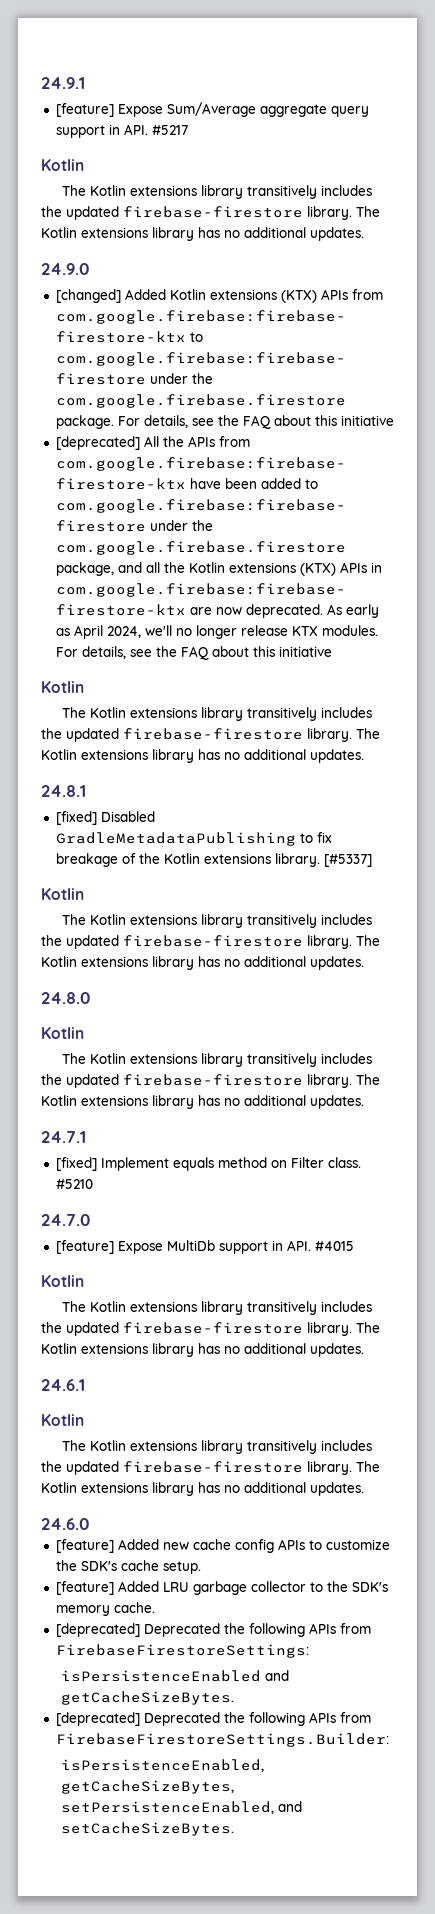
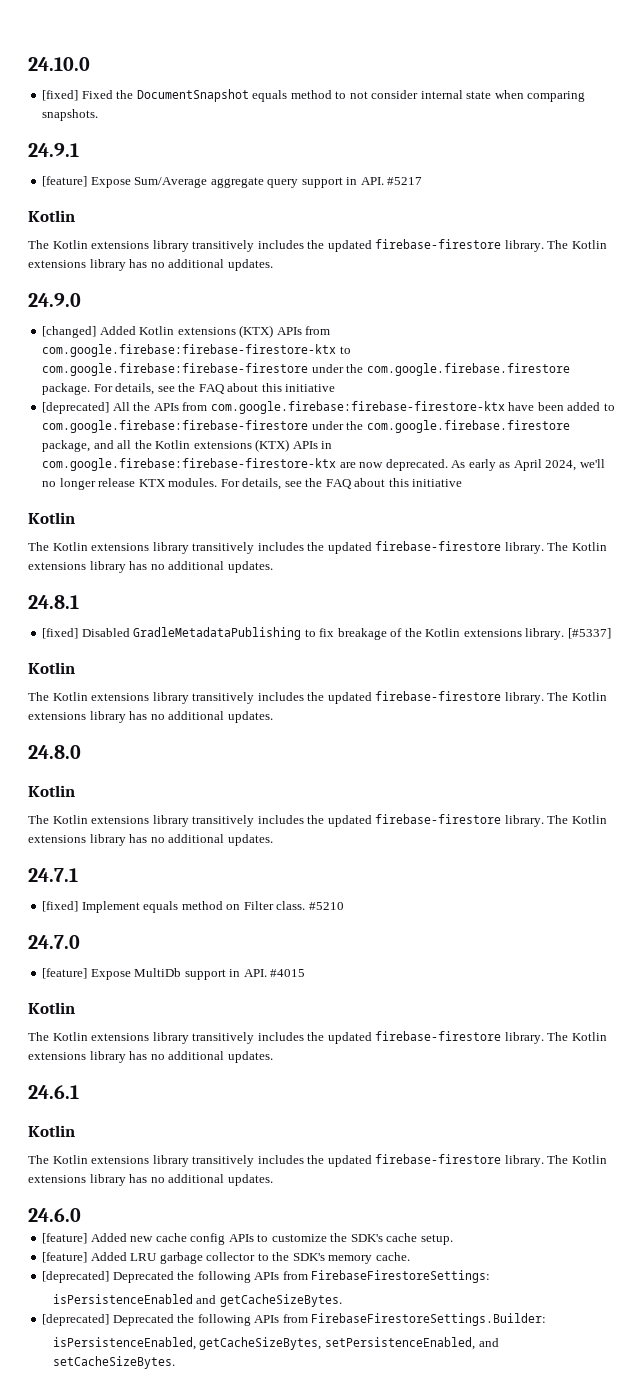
(41, 83) none -> [28,57,90,71] [42,89,586,102] [42,109,99,121] 24.10.0 // [fixed] Fixed the DocumentSnapshot equals method to not consider internal state when comparing snapshots. //

